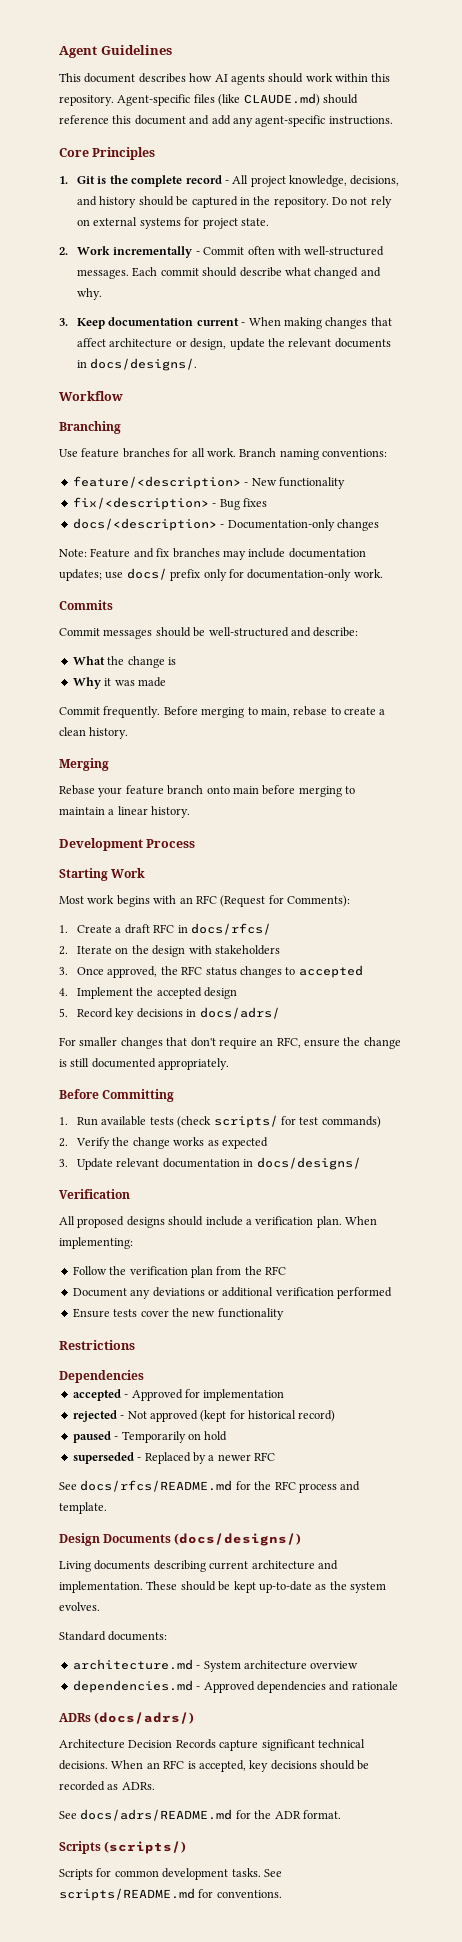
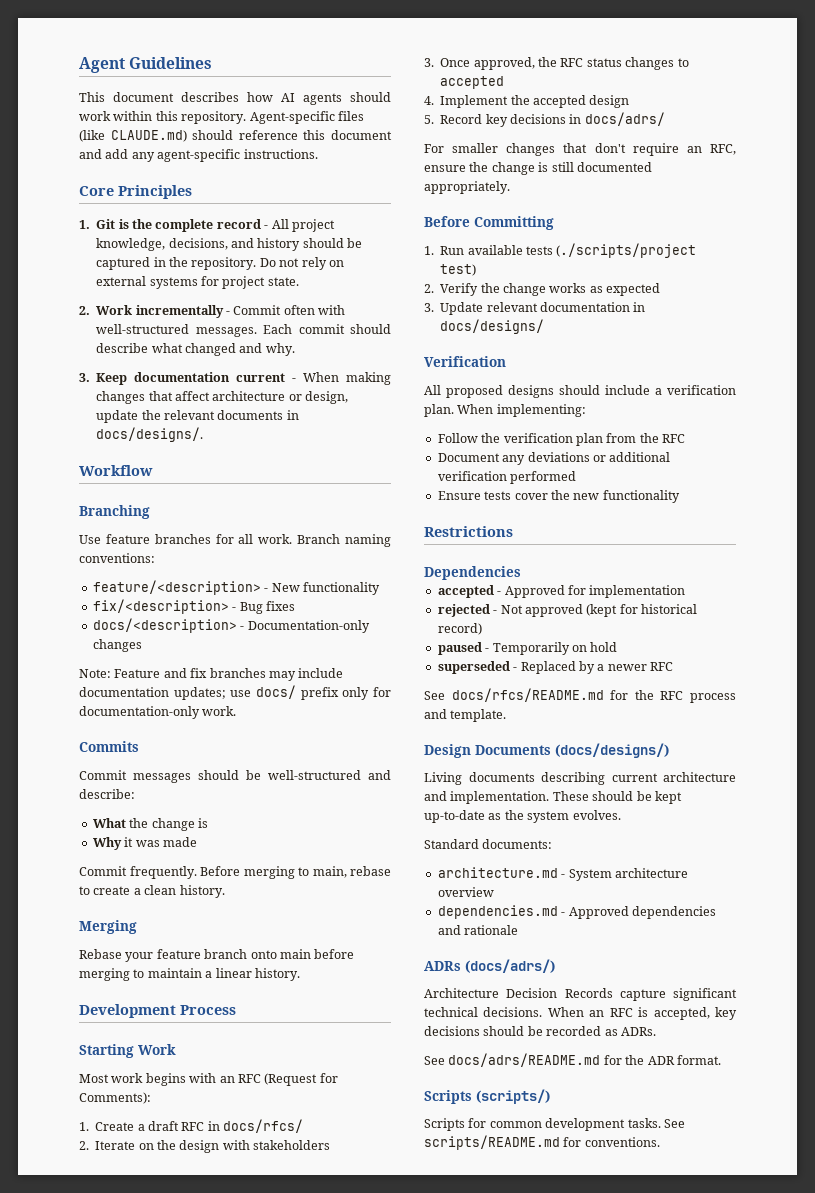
[177,1115,381,1128] (check scripts/ for test commands) -> [556,243,697,258] [440,264,477,276] (./scripts/project test)

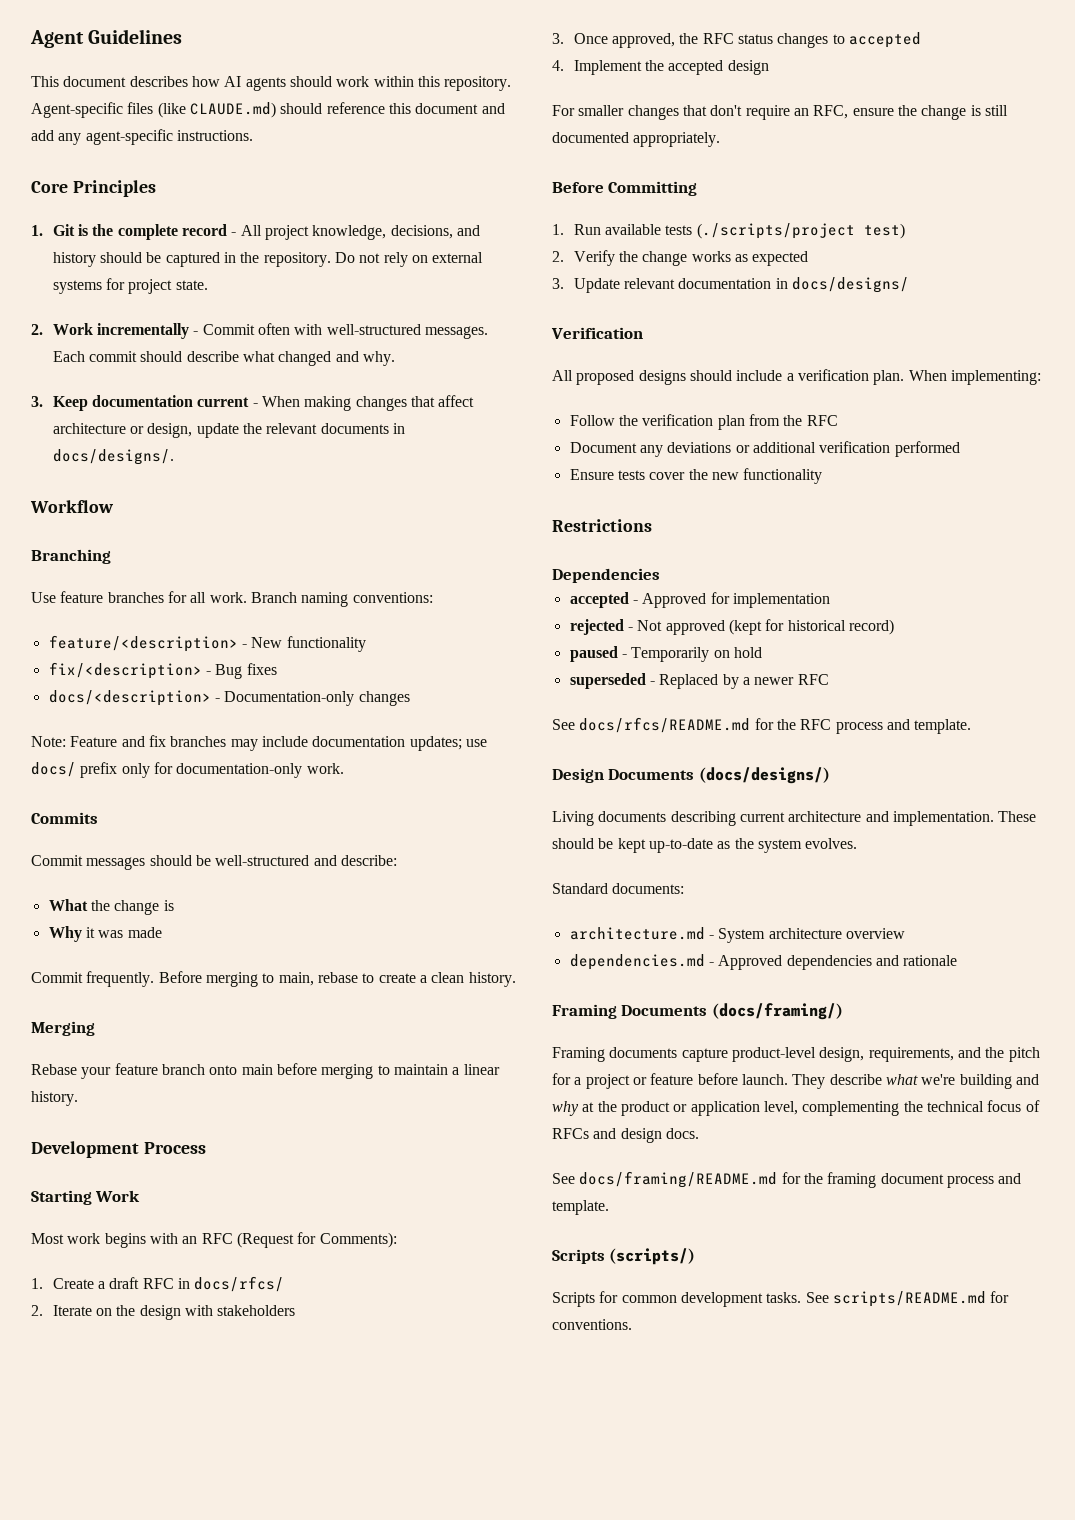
[424,112,665,127] // 5. Record key decisions in docs/adrs/ -> (769, 67) none
[424,959,555,973] [424,988,737,1001] [424,1007,737,1020] [424,1026,656,1036] [424,1053,721,1067] ADRs (docs/adrs/) // Architecture Decision Records capture significant technical decisions. When an RFC is accepted, key decisions should be recorded as ADRs. // See docs/adrs/README.md for the ADR format. -> [552,1003,843,1020] [552,1047,1040,1062] [552,1073,1039,1089] [552,1100,1040,1116] [552,1128,699,1143] [552,1171,1022,1188] [552,1200,609,1215] Framing Documents (docs/framing/) // Framing documents capture product-level design, requirements, and the pitch for a project or feature before launch. They describe what we're building and why at the product or application level, complementing the technical focus of RFCs and design docs. // See docs/framing/README.md for the framing document process and template.

